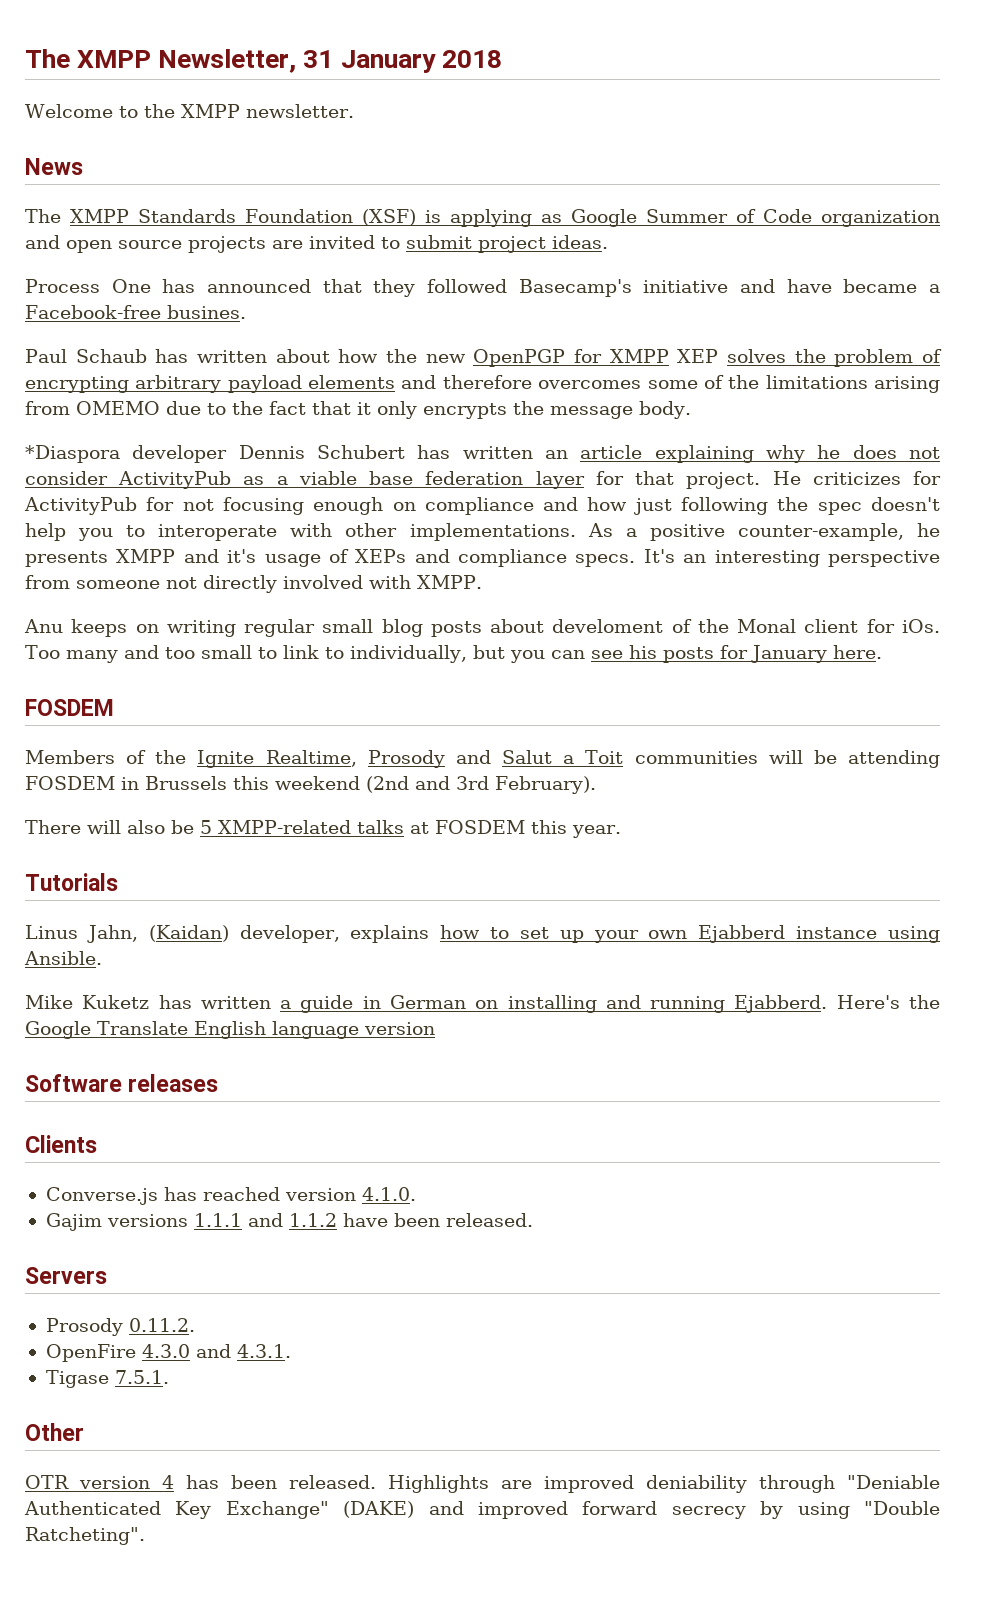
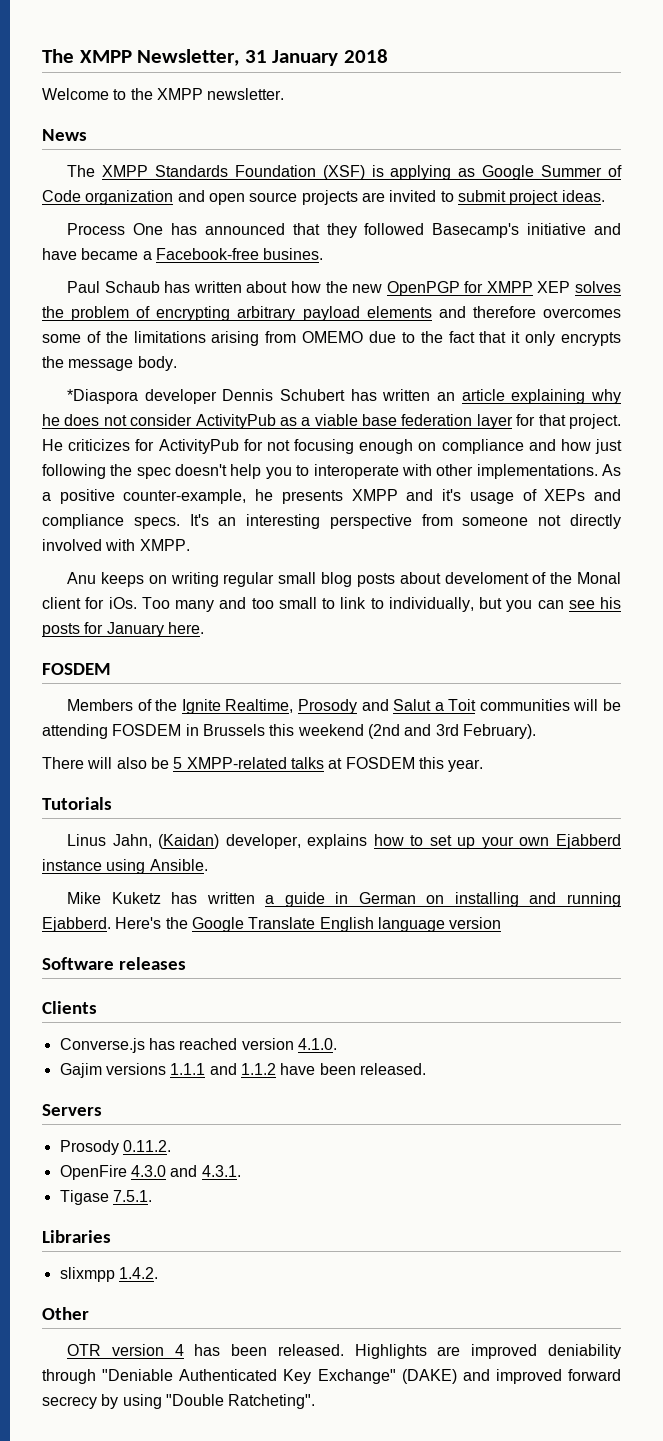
(169, 1377) none -> [42,1230,111,1243] [59,1267,158,1282] // Libraries // slixmpp 1.4.2.

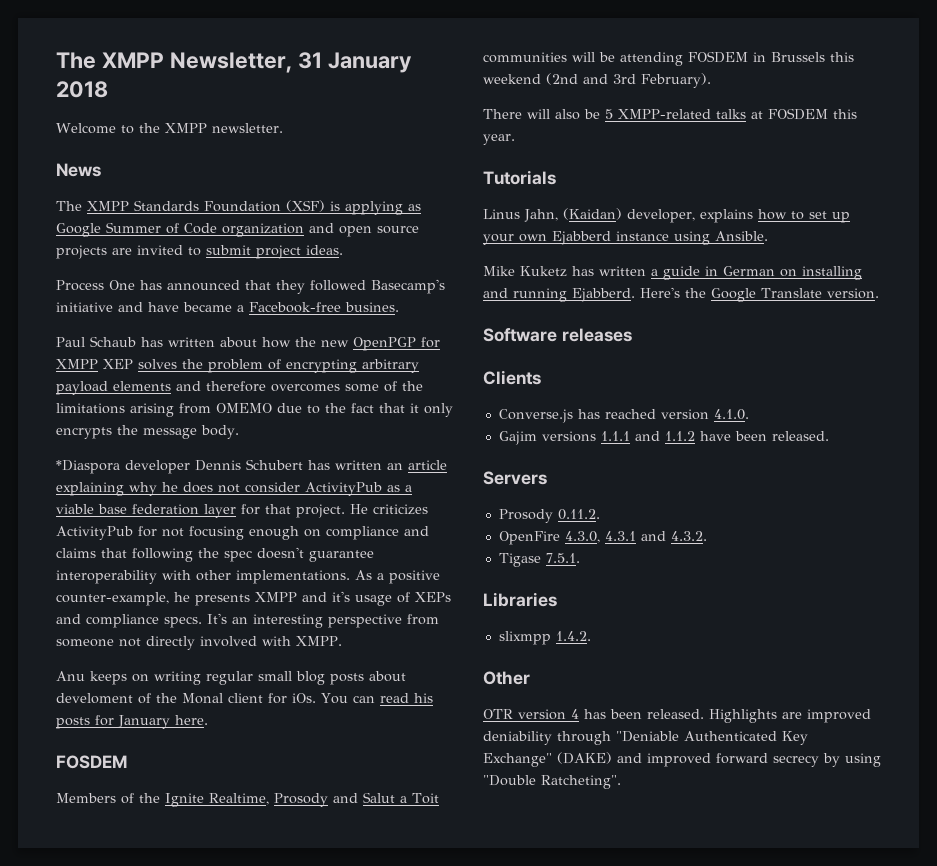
[135,439,155,451] for -> (428, 509) none
[560,439,622,454] how just -> [56,548,127,558] claims that
[230,464,399,479] help you to interoperate -> [309,550,374,562] [56,570,157,584] guarantee interoperability
[141,597,595,612] Too many and too small to link to individually, but you can see -> [321,693,409,704] You can read
[319,917,502,932] English language version -> [826,288,879,299] version.
[130,1165,241,1177] 4.3.0 and 4.3.1. -> [564,531,707,543] 4.3.0, 4.3.1 and 4.3.2.

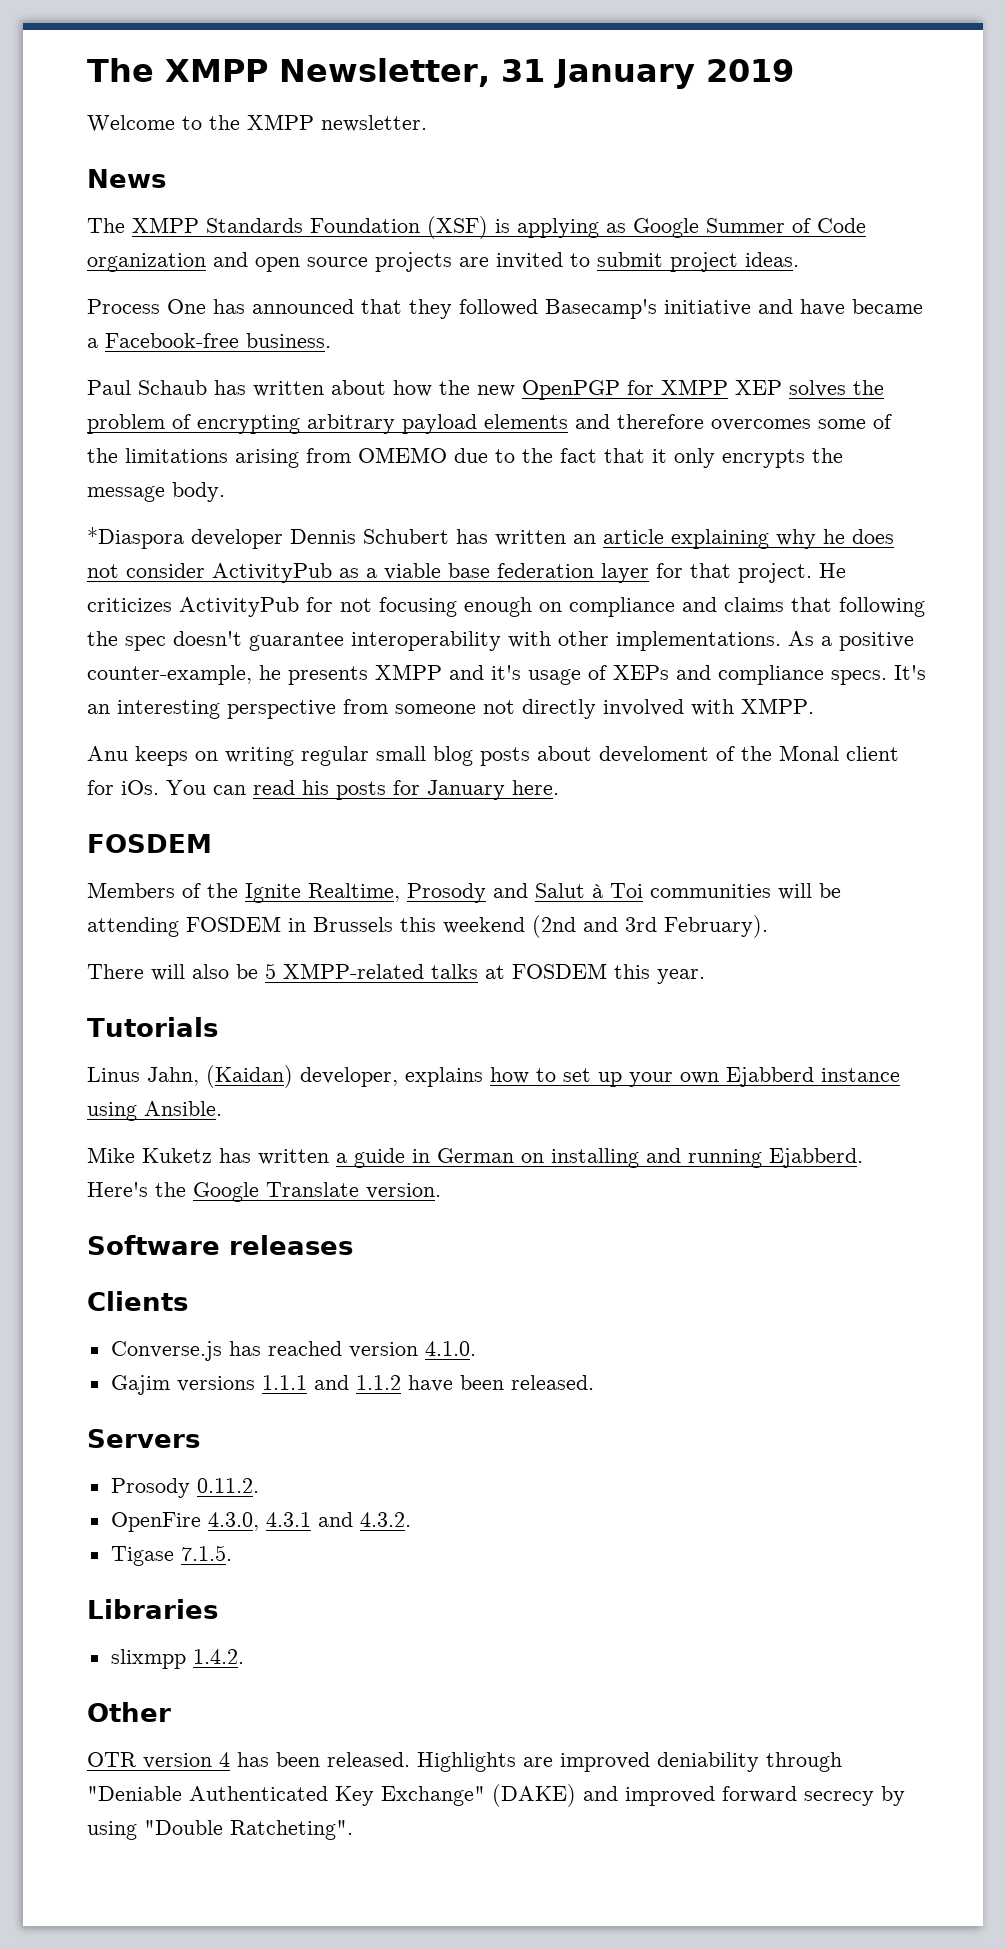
[56,81,108,98] 2018 -> [705,59,794,82] 2019
[345,302,399,312] busines. -> [246,333,331,348] business.
[400,793,439,804] a Toit -> [592,883,643,898] à Toi
[545,553,580,563] 7.5.1. -> [180,1545,232,1561] 7.1.5.

